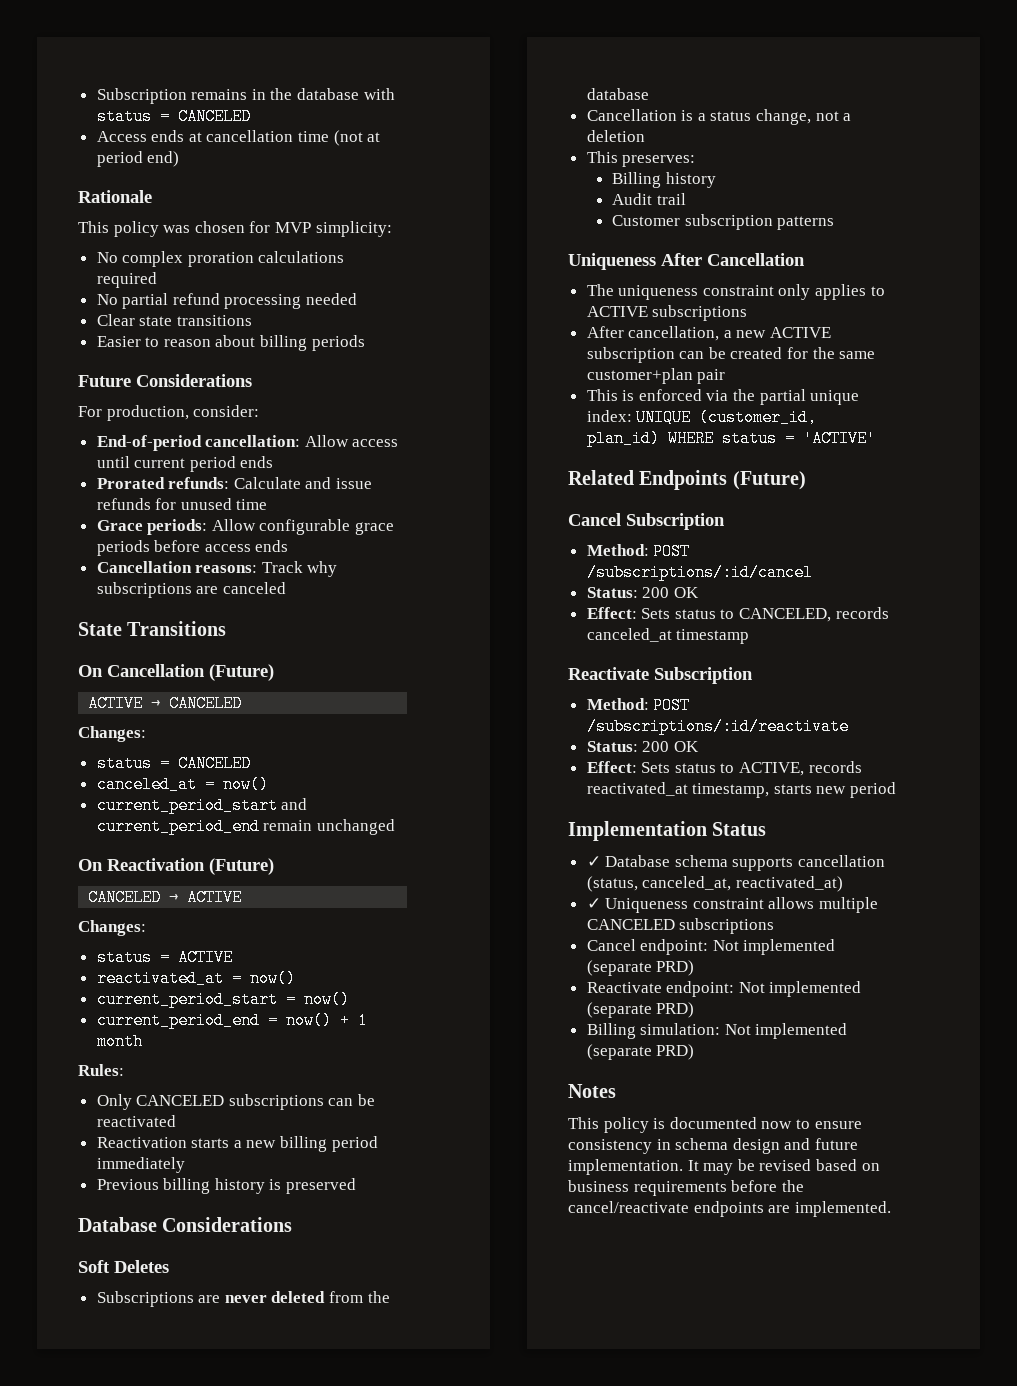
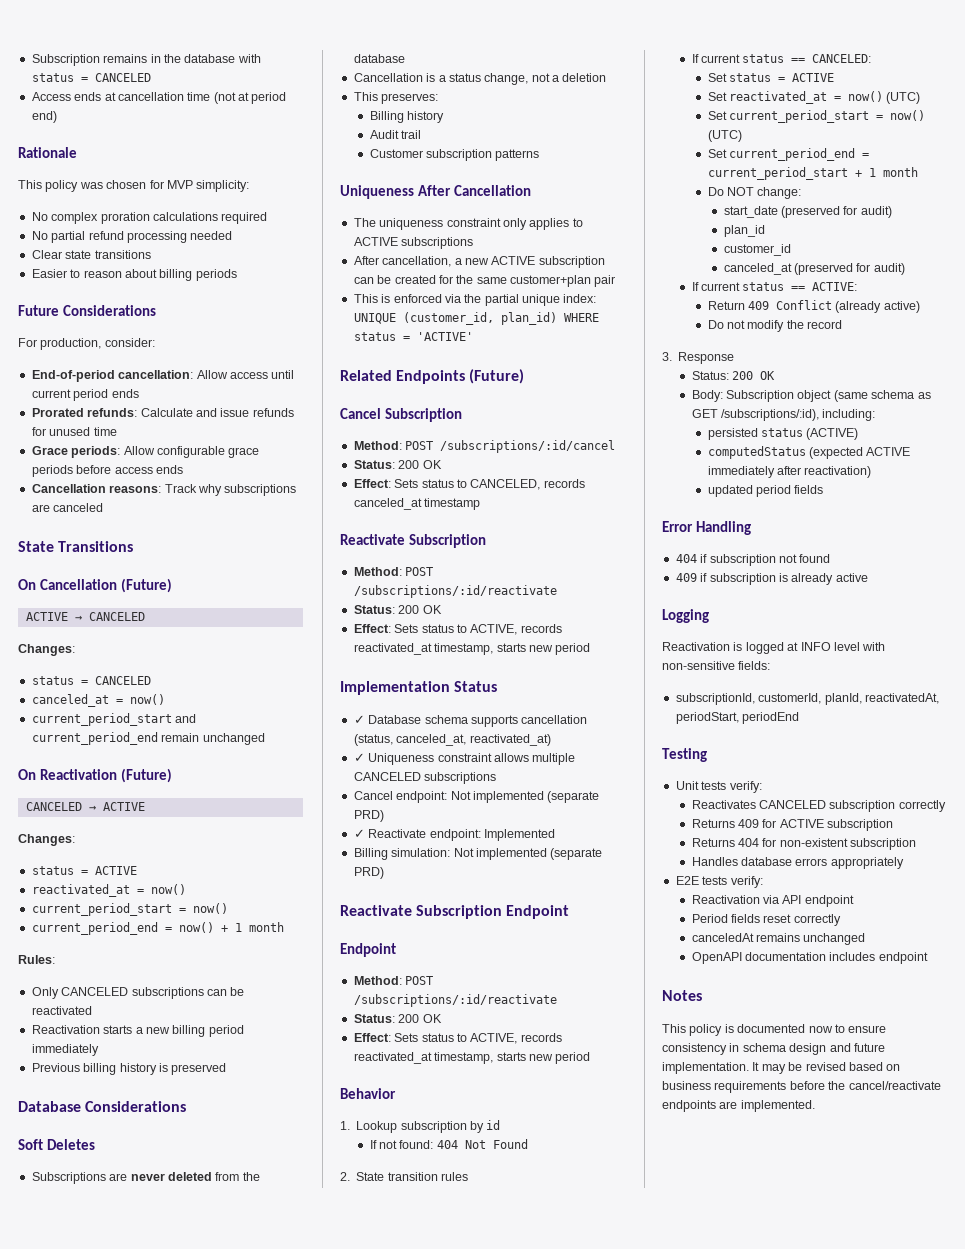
(695, 968) none -> [353,829,365,838] ✓
[738,981,862,997] [586,1002,695,1018] Not implemented (separate PRD) -> [483,829,555,841] Implemented
(695, 1052) none -> [340,905,570,919] [340,943,396,957] [353,976,434,985] [353,994,557,1007] [353,1014,442,1023] [353,1033,562,1044] [353,1052,591,1064] [340,1088,396,1099] [340,1120,501,1133] [369,1139,528,1149] [340,1172,468,1181] [691,54,872,63] [707,73,835,82] [707,91,921,104] [707,110,926,123] [707,130,742,142] [707,148,870,161] [707,167,918,180] [707,187,802,199] [723,206,892,218] [723,225,765,237] [723,244,791,256] [723,263,905,275] [691,282,858,291] [707,300,920,313] [707,320,843,332] [662,352,735,364] [691,371,776,380] [691,390,931,402] [691,409,876,421] [707,428,859,440] [707,446,911,459] [707,466,872,478] [707,485,824,497] [662,521,751,535] [675,554,831,566] [675,573,868,585] [662,609,709,623] [662,642,886,654] [662,661,771,670] [675,693,939,705] [675,712,800,724] [662,748,707,762] [675,781,762,793] [691,800,946,812] [691,819,894,831] [691,838,917,850] [691,857,904,869] [675,876,763,888] [691,895,854,907] [691,914,841,926] [691,933,866,945] [691,952,928,964] // Reactivate Subscription Endpoint // Endpoint // Method: POST /subscriptions/:id/reactivate // Status: 200 OK // Effect: Sets status to ACTIVE, records reactivated_at timestamp, starts new period // Behavior // 1. Lookup subscription by id // If not found: 404 Not Found // 2. State transition rules // If current status == CANCELED: // Set status = ACTIVE // Set reactivated_at = now() (UTC) // Set current_period_start = now() (UTC) // Set current_period_end = current_period_start + 1 month // Do NOT change: // start_date (preserved for audit) // plan_id // customer_id // canceled_at (preserved for audit) // If current status == ACTIVE: // Return 409 Conflict (already active) // Do not modify the record // 3. Response // Status: 200 OK // Body: Subscription object (same schema as GET /subscriptions/:id), including: // persisted status (ACTIVE) // computedStatus (expected ACTIVE immediately after reactivation) // updated period fields // Error Handling // 404 if subscription not found // 409 if subscription is already active // Logging // Reactivation is logged at INFO level with non-sensitive fields: // subscriptionId, customerId, planId, reactivatedAt, periodStart, periodEnd // Testing // Unit tests verify: // Reactivates CANCELED subscription correctly // Returns 409 for ACTIVE subscription // Returns 404 for non-existent subscription // Handles database errors appropriately // E2E tests verify: // Reactivation via API endpoint // Period fields reset correctly // canceledAt remains unchanged // OpenAPI documentation includes endpoint

